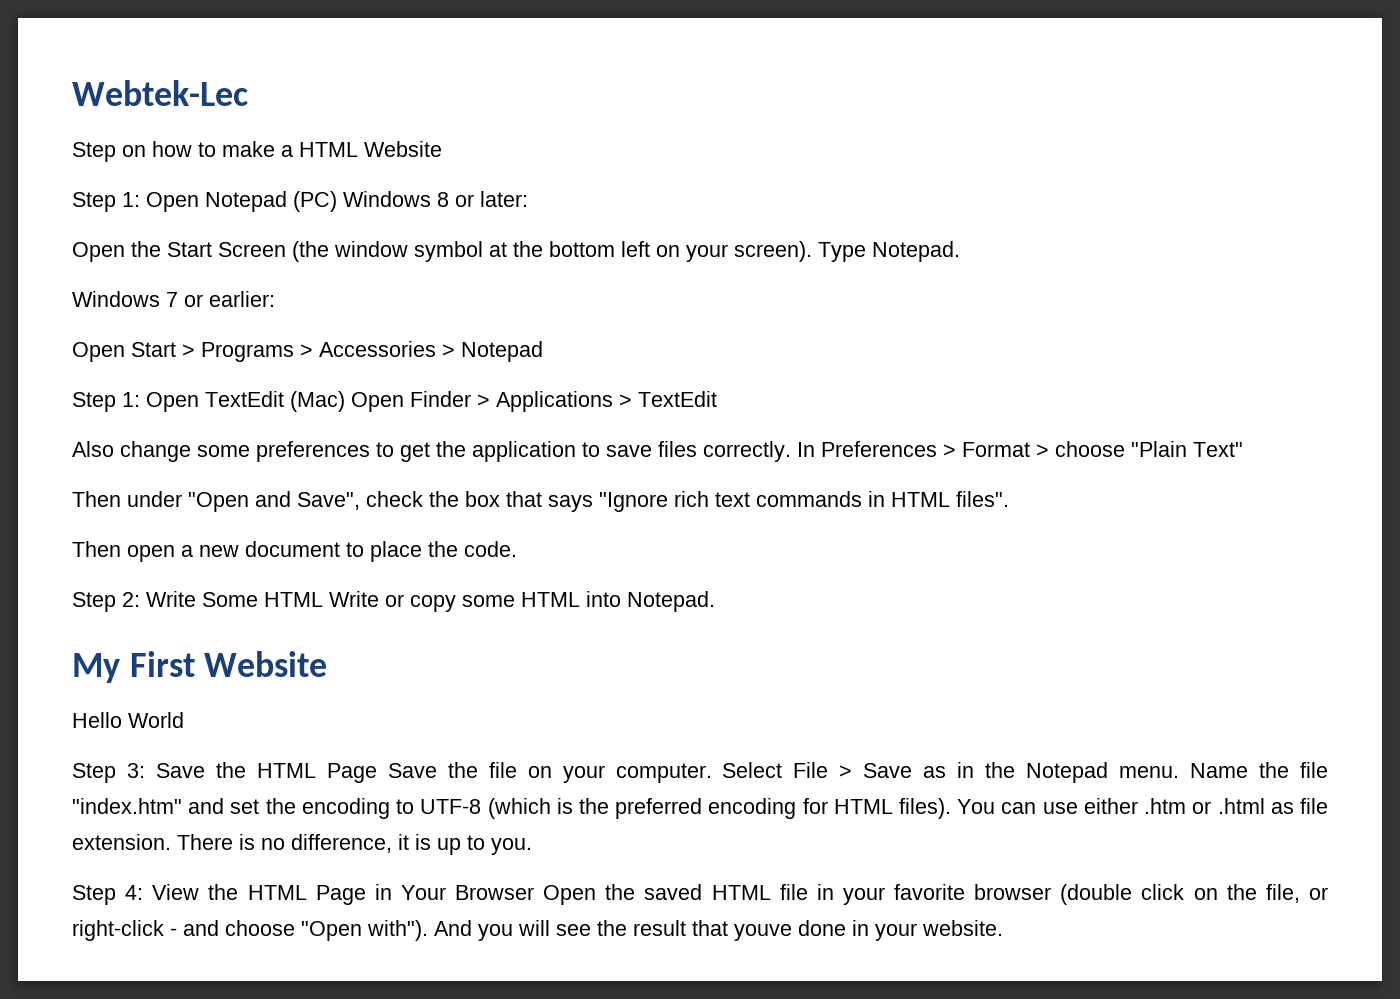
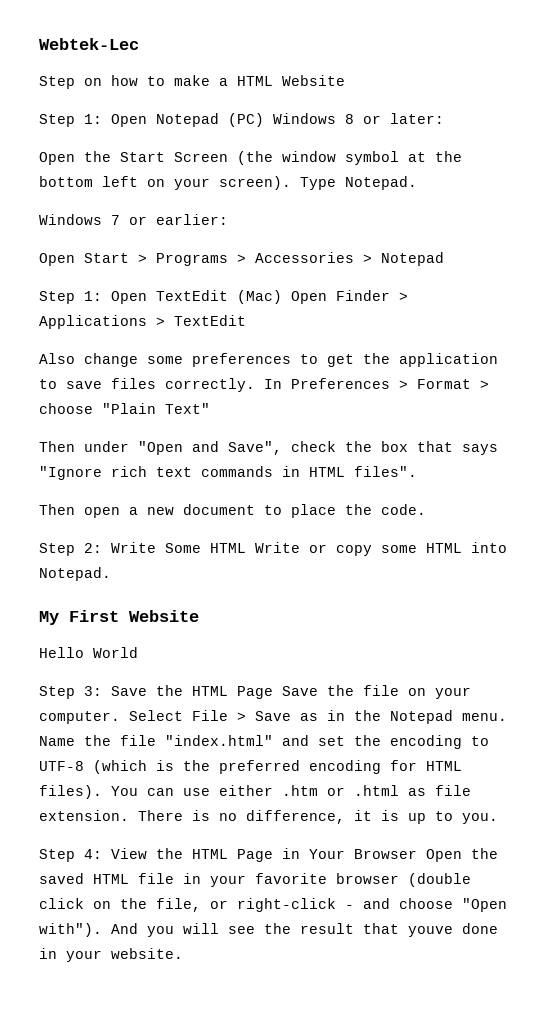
[72,798,182,814] "index.htm" -> [165,735,273,746] "index.html"

